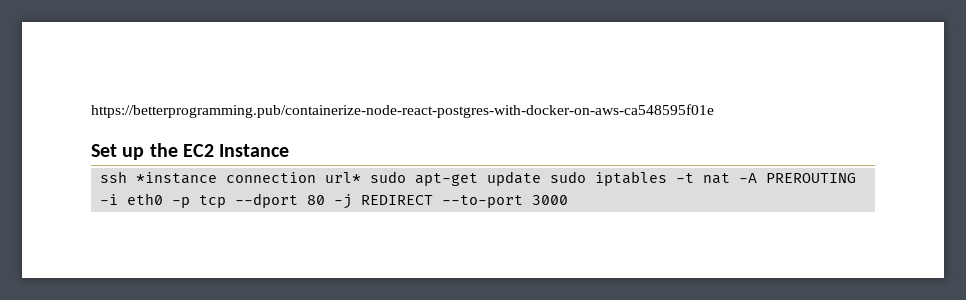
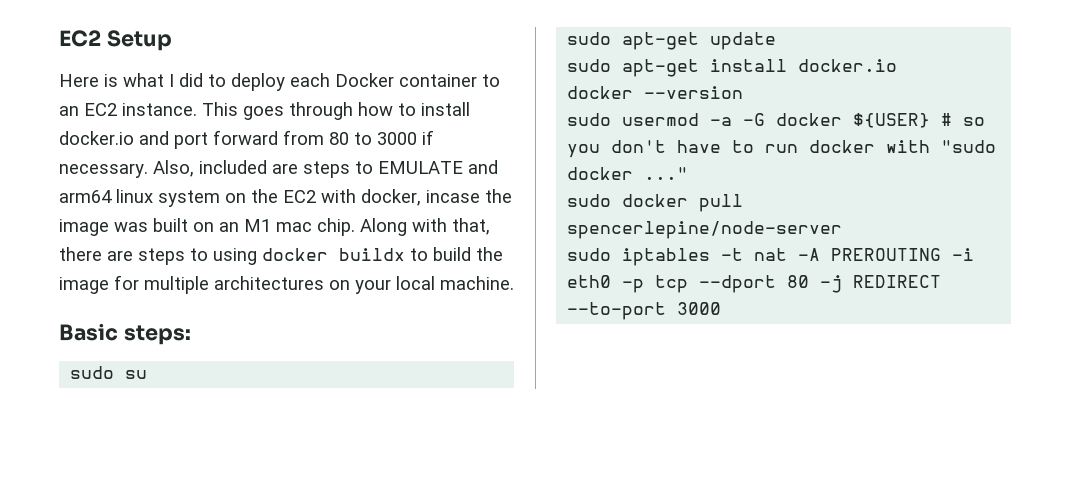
[91,104,714,118] [91,143,290,160] [100,171,542,186] https://betterprogramming.pub/containerize-node-react-postgres-with-docker-on-aws-ca548595f01e // Set up the EC2 Instance // ssh *instance connection url* sudo apt-get update -> [59,30,172,51] [59,73,500,91] [59,102,470,120] [59,130,434,149] [59,160,498,178] [59,189,512,207] [59,218,490,236] [59,247,503,265] [59,275,514,294] [59,323,191,345] [70,366,148,379] [567,32,777,50] [567,59,898,77] [567,86,744,99] [567,113,986,128] [567,140,997,158] [567,167,689,180] [567,194,744,212] [567,221,843,239] EC2 Setup // Here is what I did to deploy each Docker container to an EC2 instance. This goes through how to install docker.io and port forward from 80 to 3000 if necessary. Also, included are steps to EMULATE and arm64 linux system on the EC2 with docker, incase the image was built on an M1 mac chip. Along with that, there are steps to using docker buildx to build the image for multiple architectures on your local machine. // Basic steps: // sudo su // sudo apt-get update // sudo apt-get install docker.io // docker --version // sudo usermod -a -G docker ${USER} # so you don't have to run docker with "sudo docker ..." // sudo docker pull spencerlepine/node-server //

